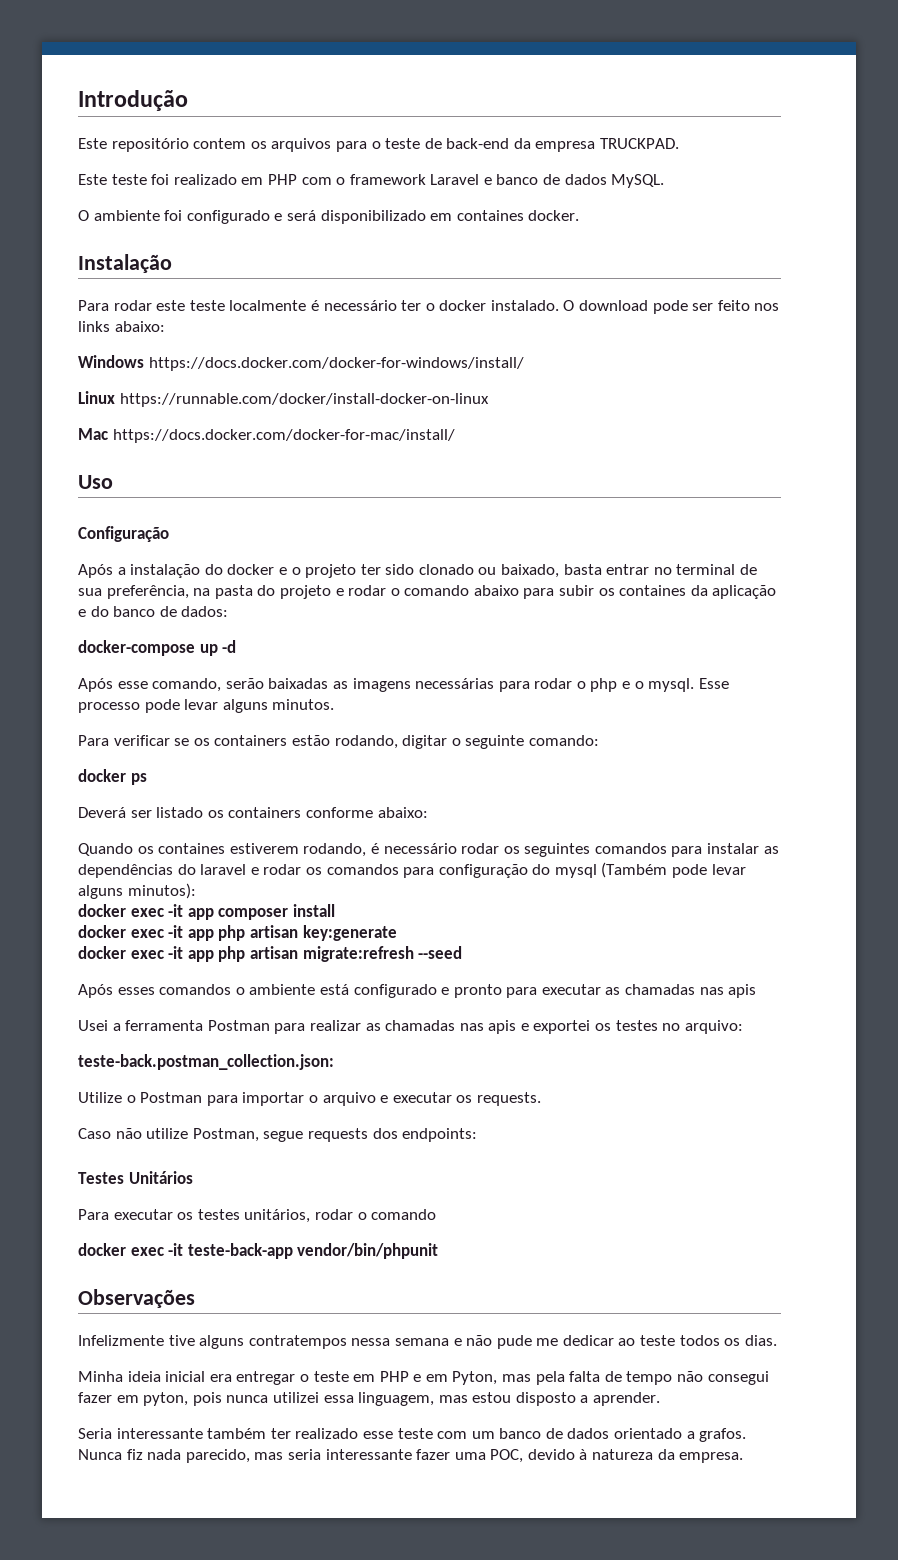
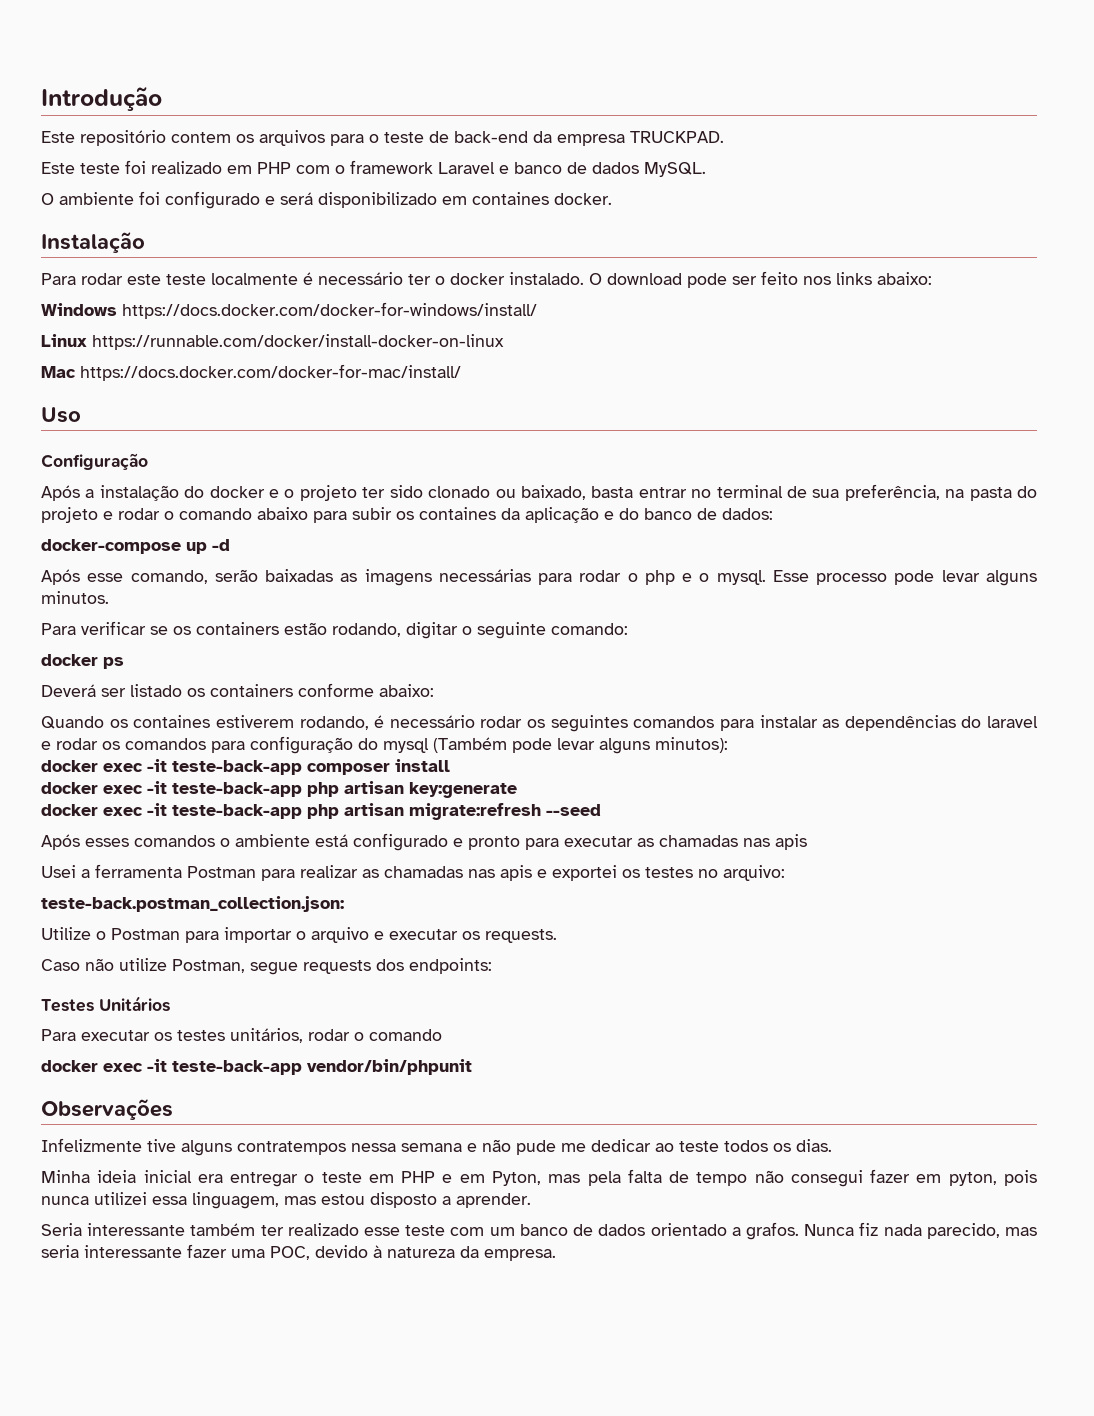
[187,908,214,920] app -> [172,760,302,775] teste-back-app
[187,929,214,941] app -> [172,782,302,797] teste-back-app
[187,950,214,962] app -> [172,804,302,819] teste-back-app

